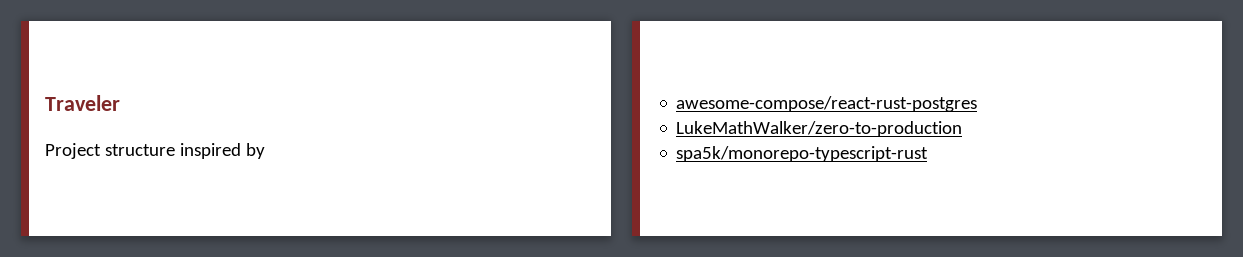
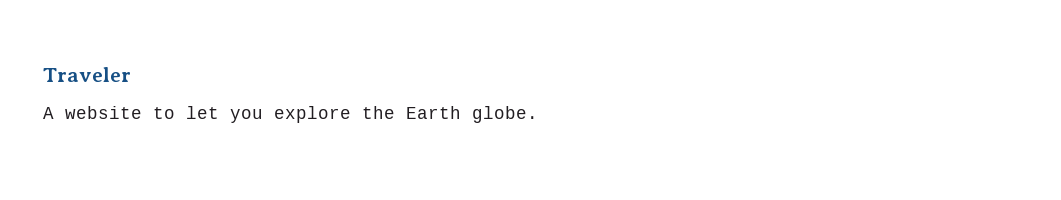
[45,143,265,159] [676,96,978,112] [676,121,963,137] [676,146,929,162] Project structure inspired by // awesome-compose/react-rust-postgres // LukeMathWalker/zero-to-production // spa5k/monorepo-typescript-rust -> [43,106,538,123] A website to let you explore the Earth globe.

